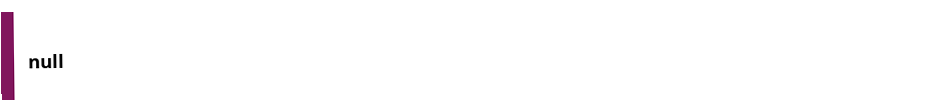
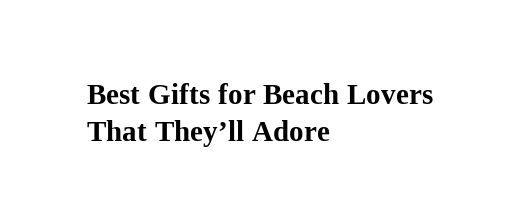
[28,53,65,69] null -> [87,83,434,104] [87,120,330,147] Best Gifts for Beach Lovers That They’ll Adore

